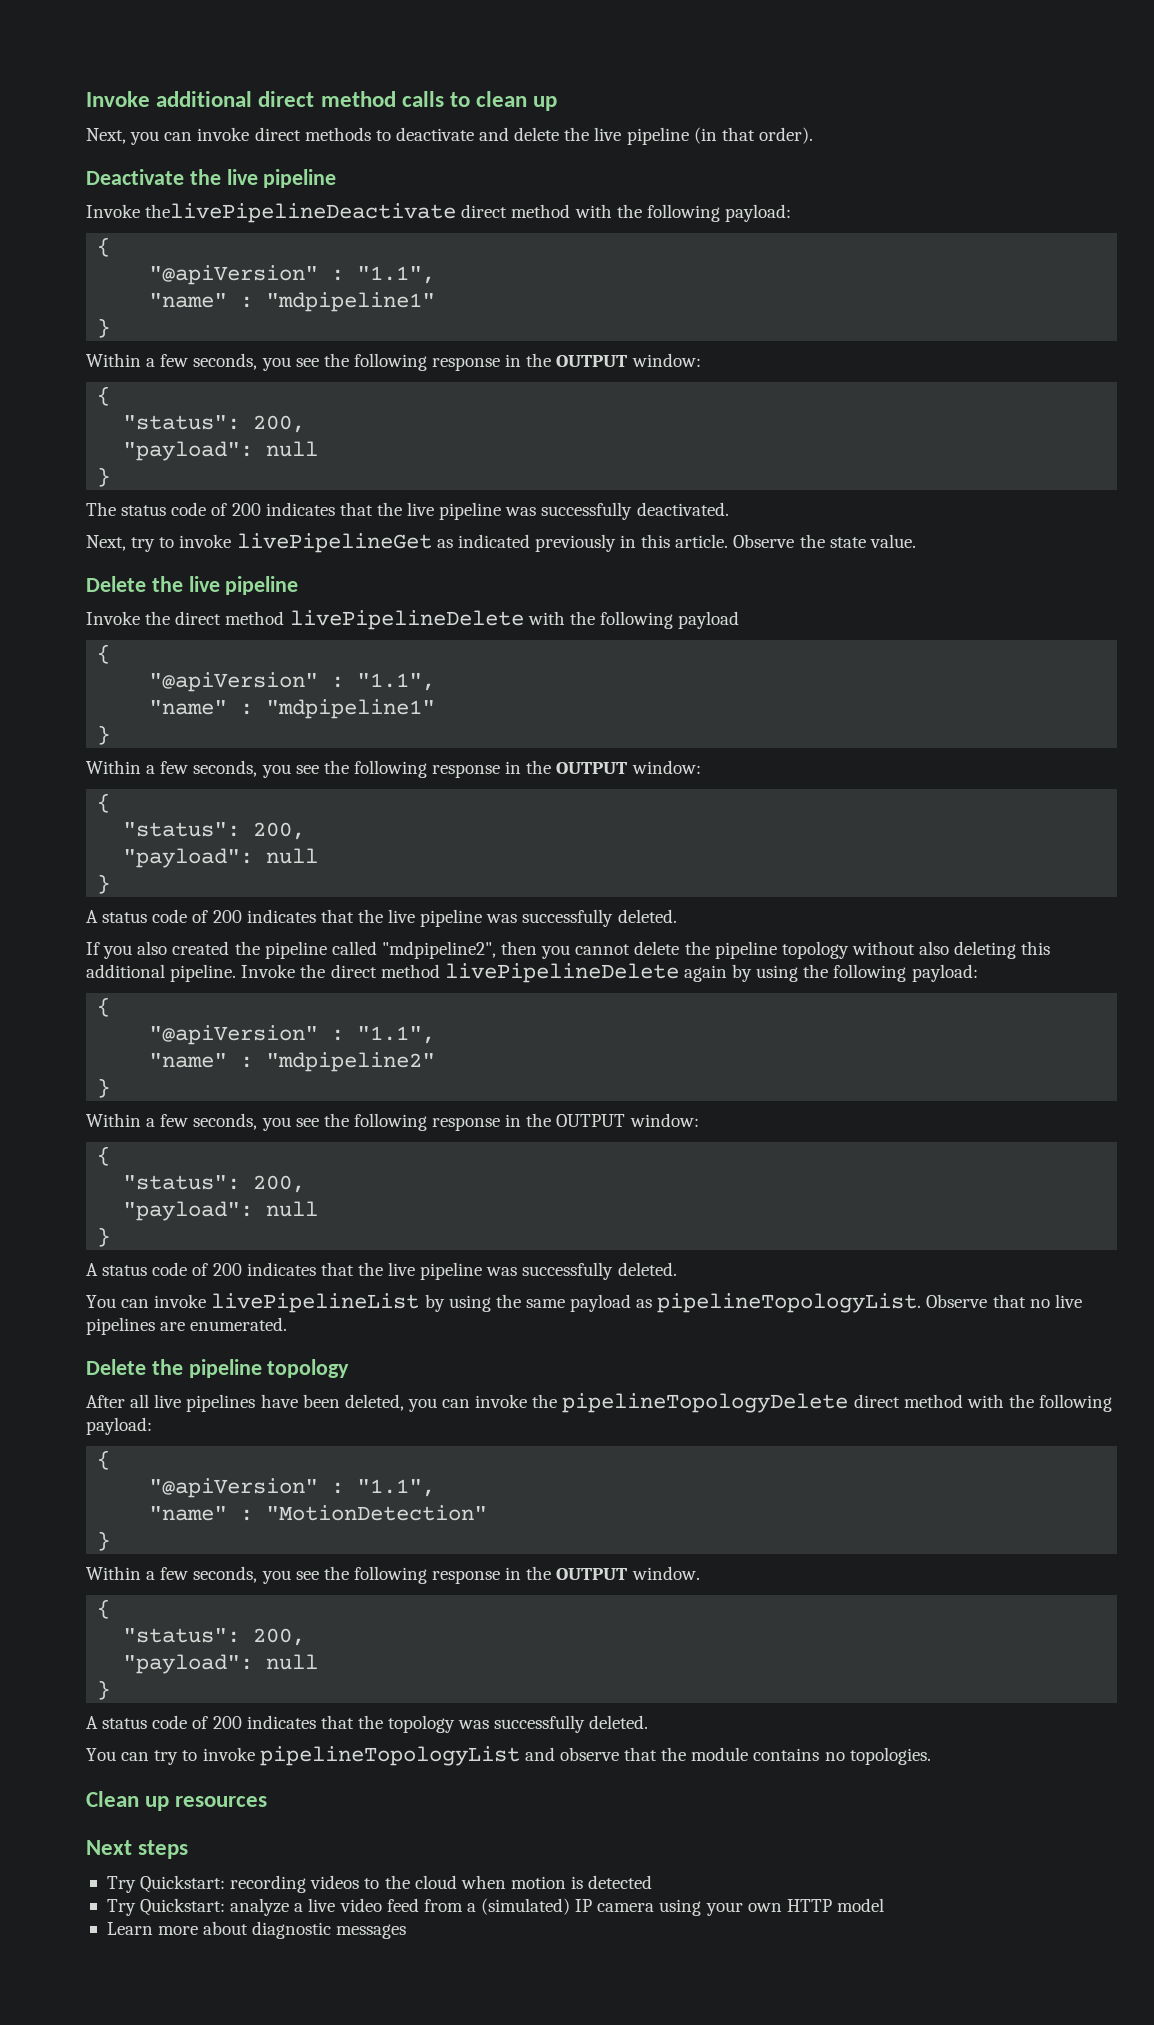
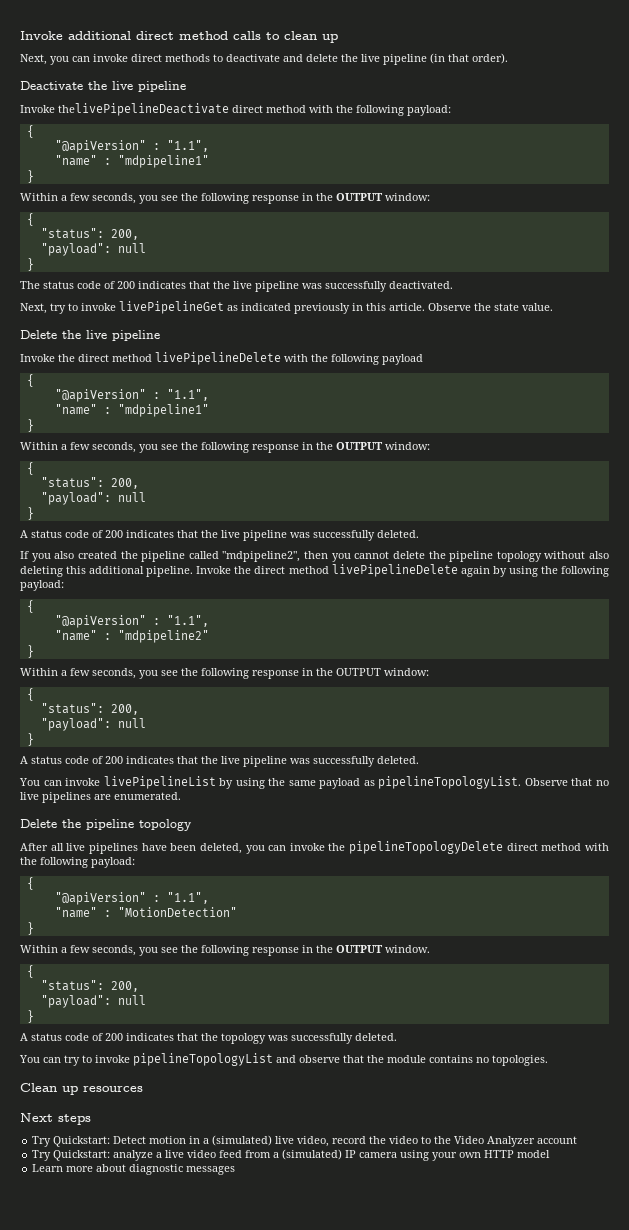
[230,1875,653,1893] recording videos to the cloud when motion is detected -> [113,1135,578,1147] Detect motion in a (simulated) live video, record the video to the Video Analyzer account

